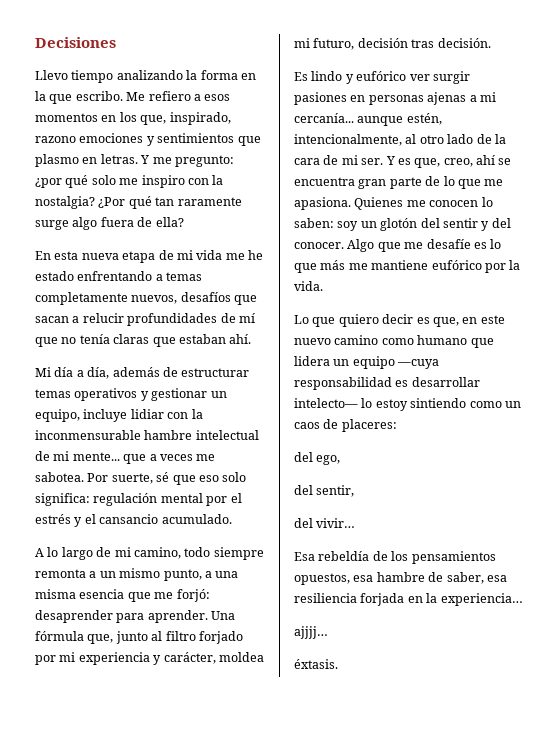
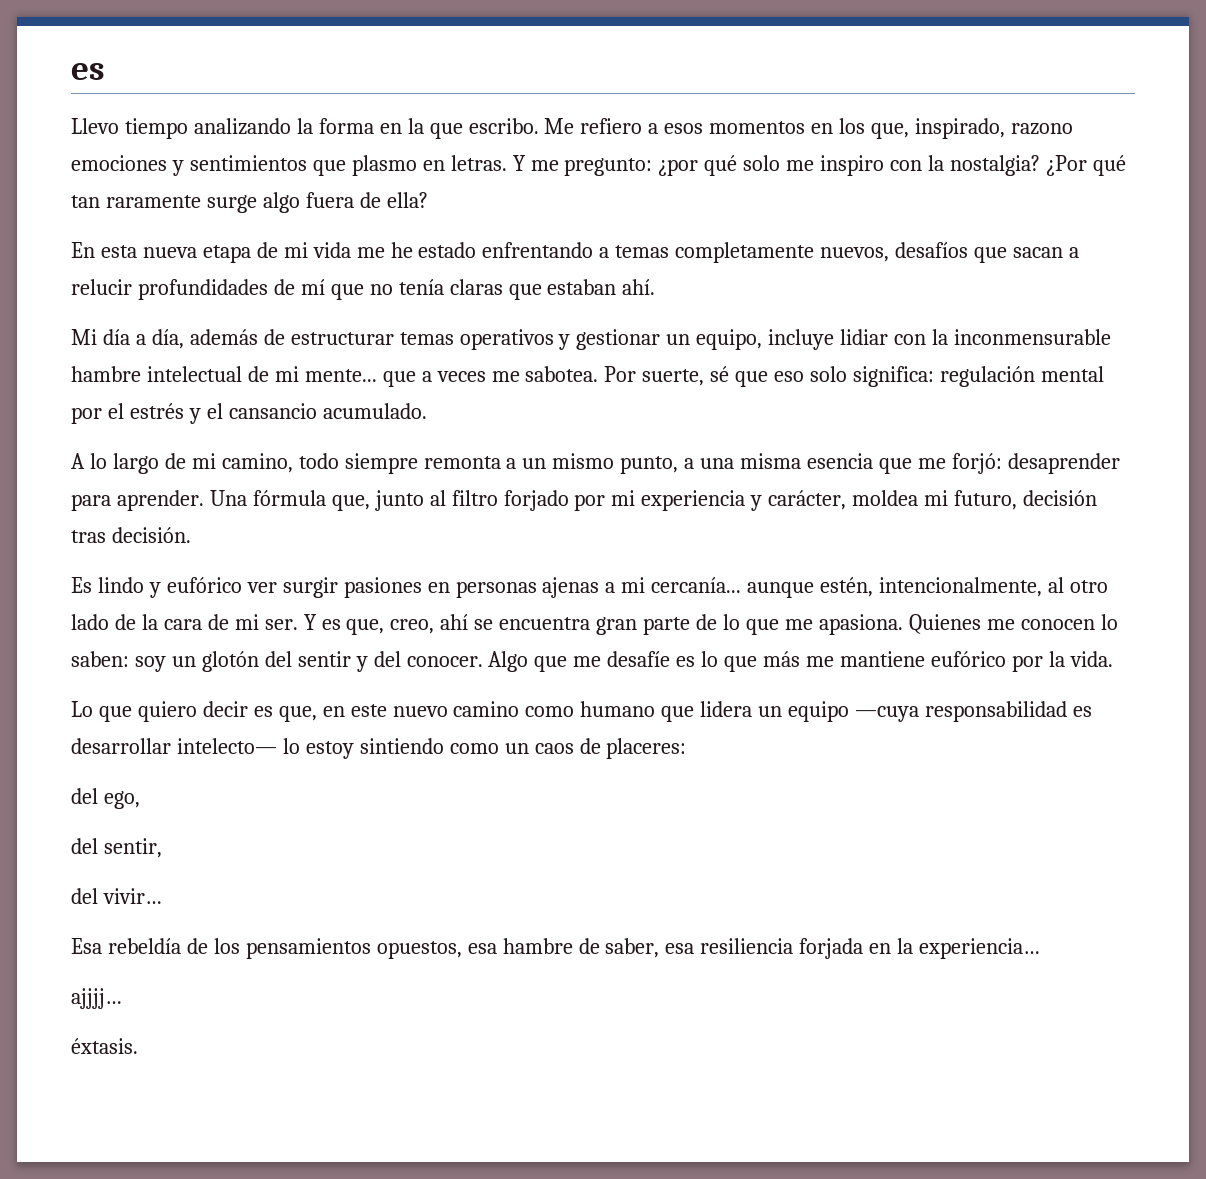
[35,37,116,48] Decisiones -> [71,63,105,80] es

